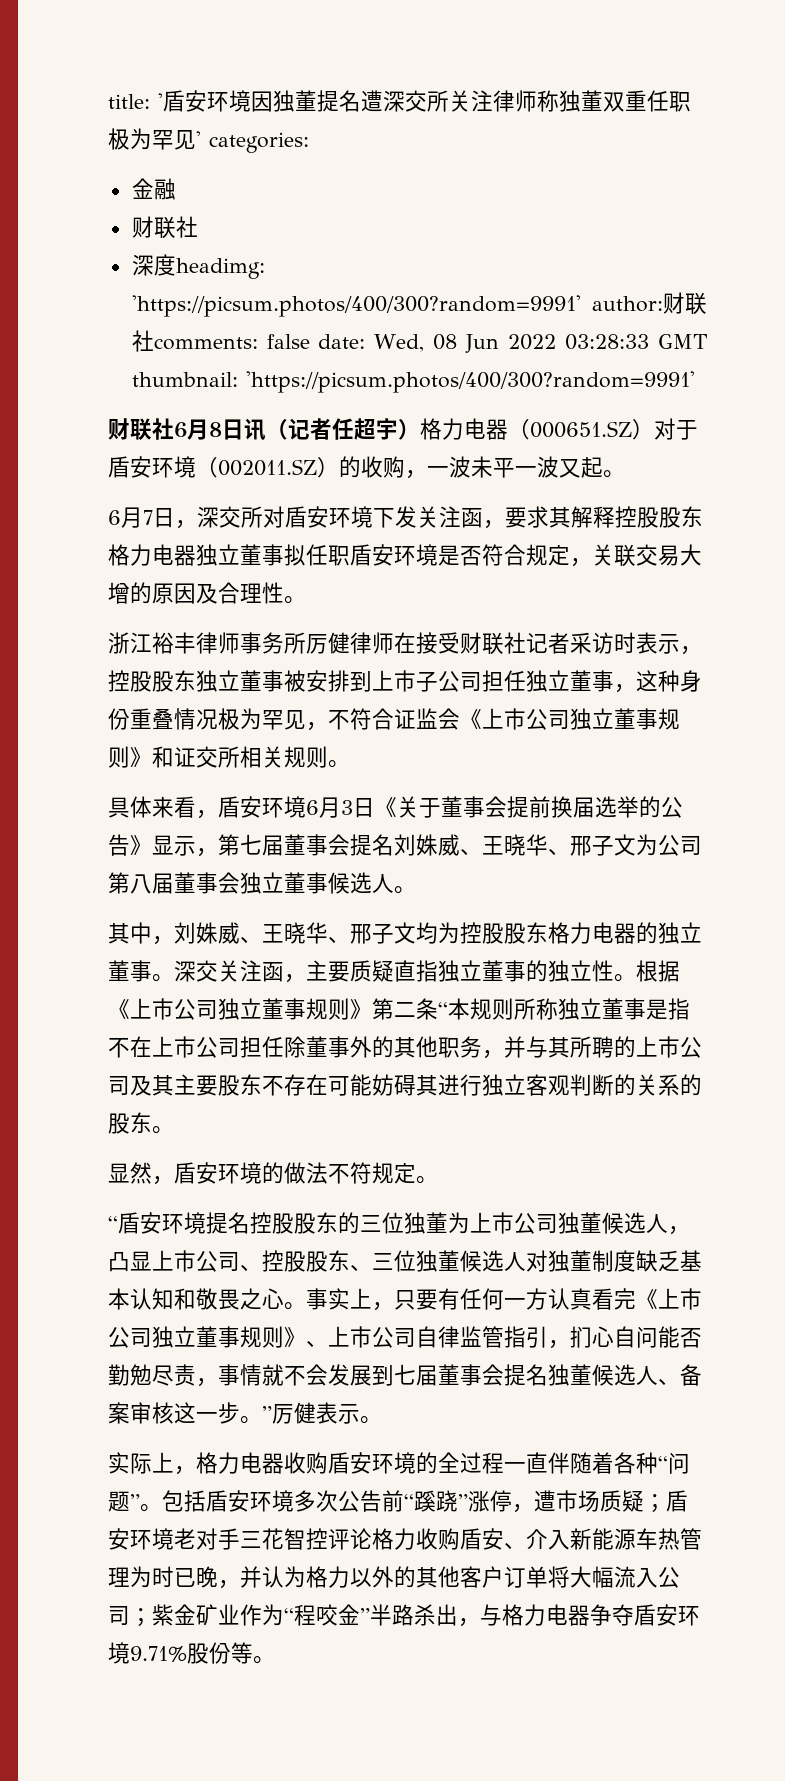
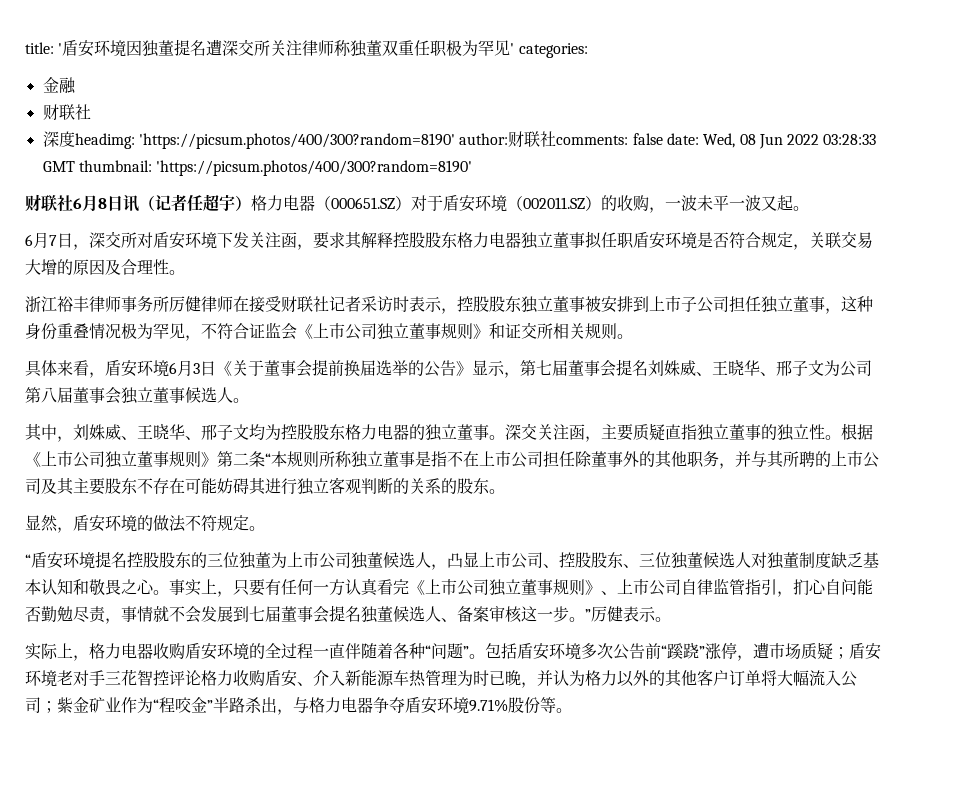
[131,295,581,317] 'https://picsum.photos/400/300?random=9991' -> [138,133,455,149] 'https://picsum.photos/400/300?random=8190'
[245,371,695,393] 'https://picsum.photos/400/300?random=9991' -> [156,160,473,176] 'https://picsum.photos/400/300?random=8190'

